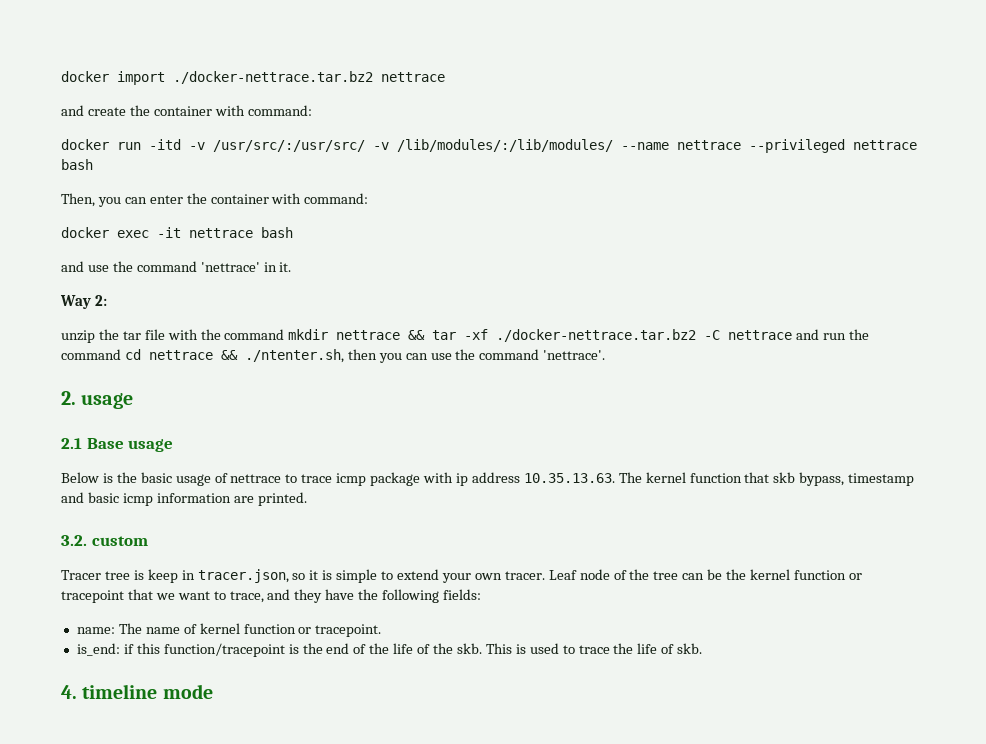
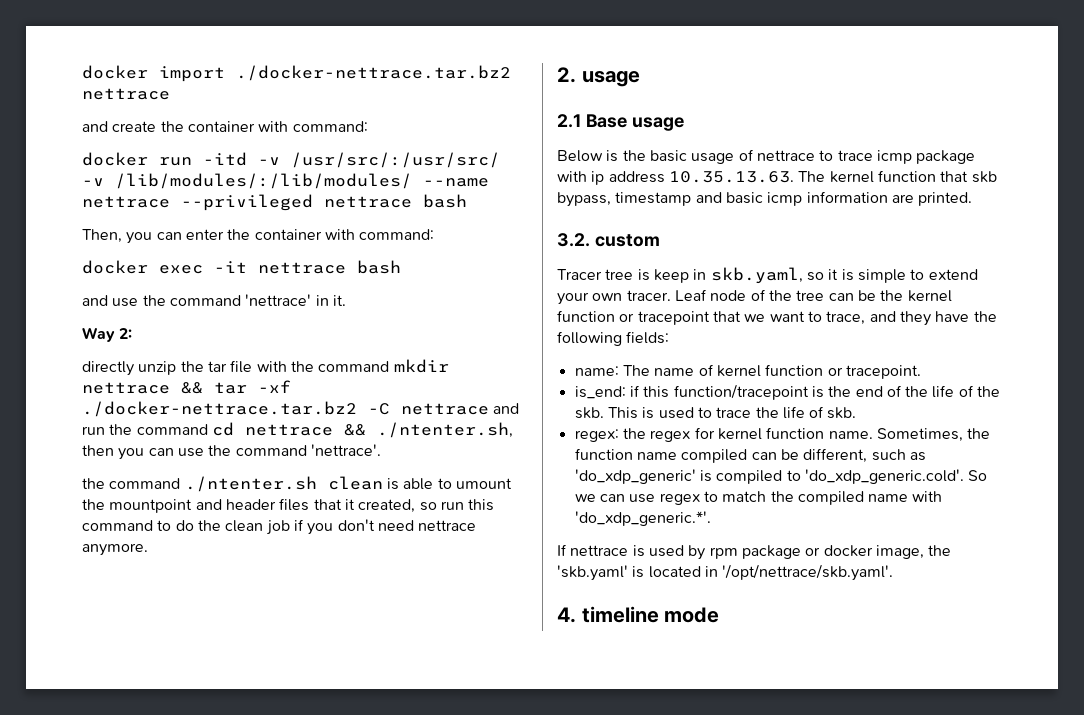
(107, 300) none -> [82,361,134,376] directly
(606, 355) none -> [82,476,512,492] [82,498,495,513] [82,519,477,535] [82,543,148,556] // the command ./ntenter.sh clean is able to umount the mountpoint and header files that it created, so run this command to do the clean job if you don't need nettrace anymore.
[197,569,289,583] tracer.json, -> [710,267,803,284] skb.yaml,
(703, 648) none -> [574,427,991,442] [574,448,926,463] [574,469,988,484] [574,491,943,505] [574,511,711,526] [557,544,952,560] [557,564,894,581] // regex: the regex for kernel function name. Sometimes, the function name compiled can be different, such as 'do_xdp_generic' is compiled to 'do_xdp_generic.cold'. So we can use regex to match the compiled name with 'do_xdp_generic.*'. // If nettrace is used by rpm package or docker image, the 'skb.yaml' is located in '/opt/nettrace/skb.yaml'.

